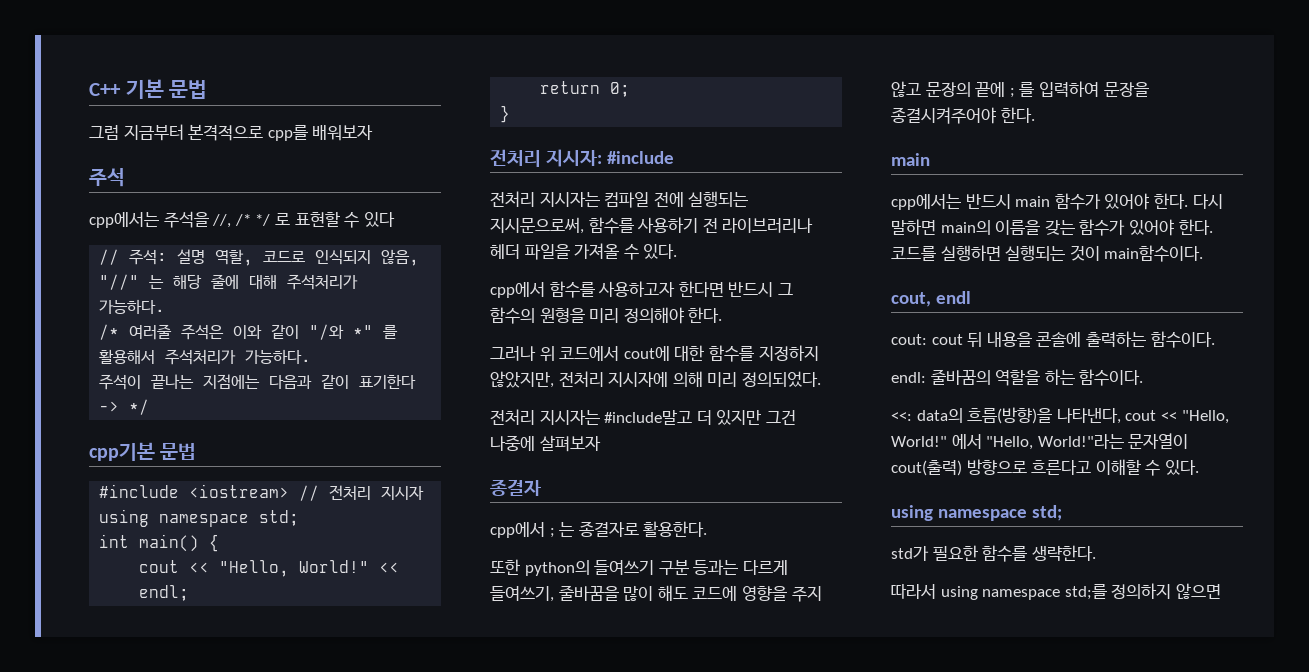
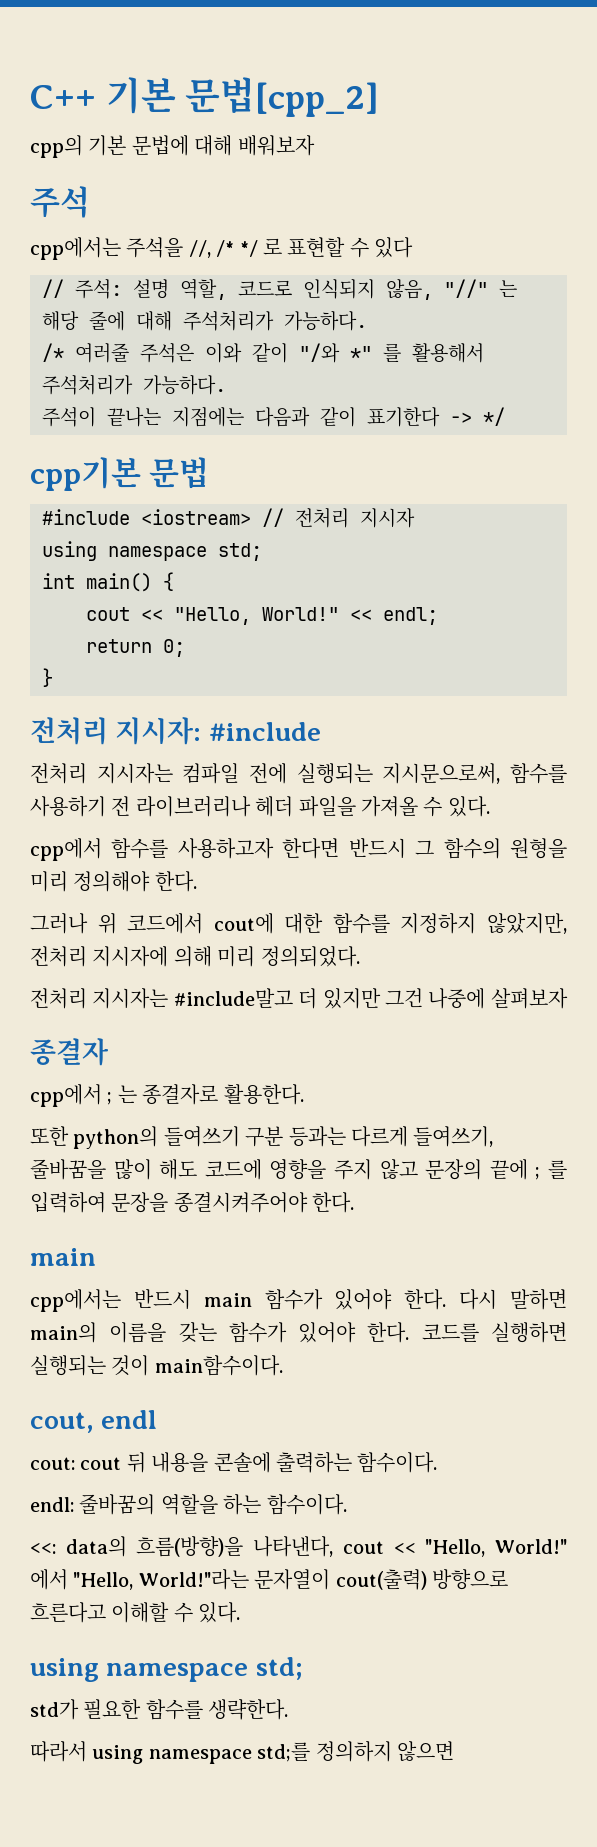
[169,80,208,99] [89,124,308,141] 문법 // 그럼 지금부터 본격적으로 cpp를 -> [185,77,380,117] [30,135,233,158] 문법[cpp_2] // cpp의 기본 문법에 대해

